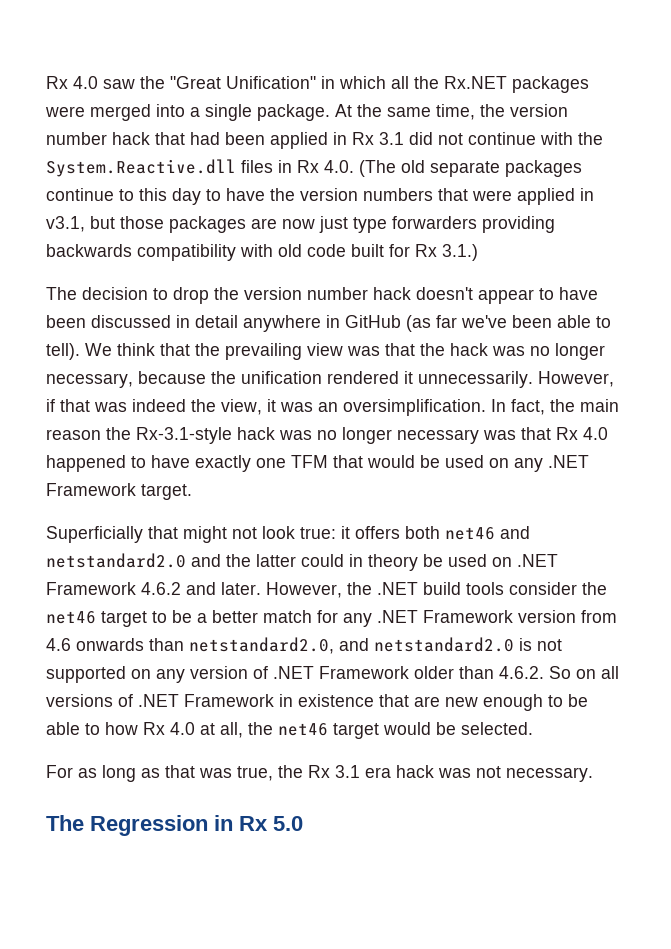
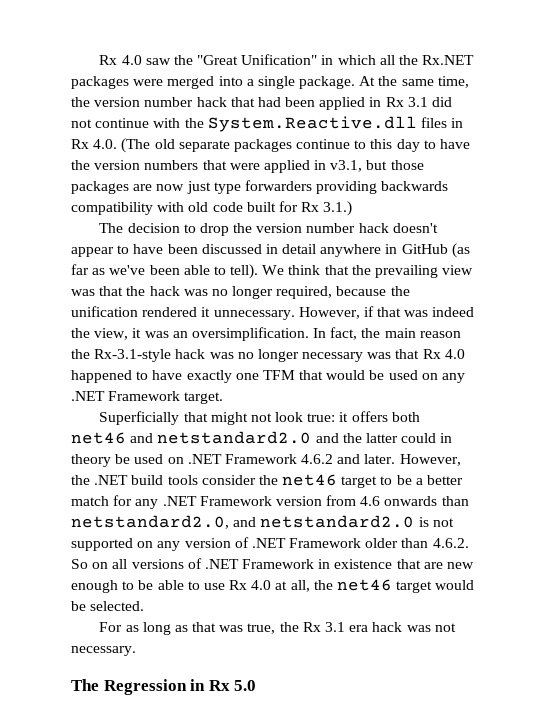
(457, 321) none -> [92,268,106,275] as
[46,373,133,388] necessary, -> [276,286,333,299] required,
[418,371,533,388] unnecessarily. -> [213,310,295,320] unnecessary.
[105,722,138,735] how -> [203,583,225,590] use

